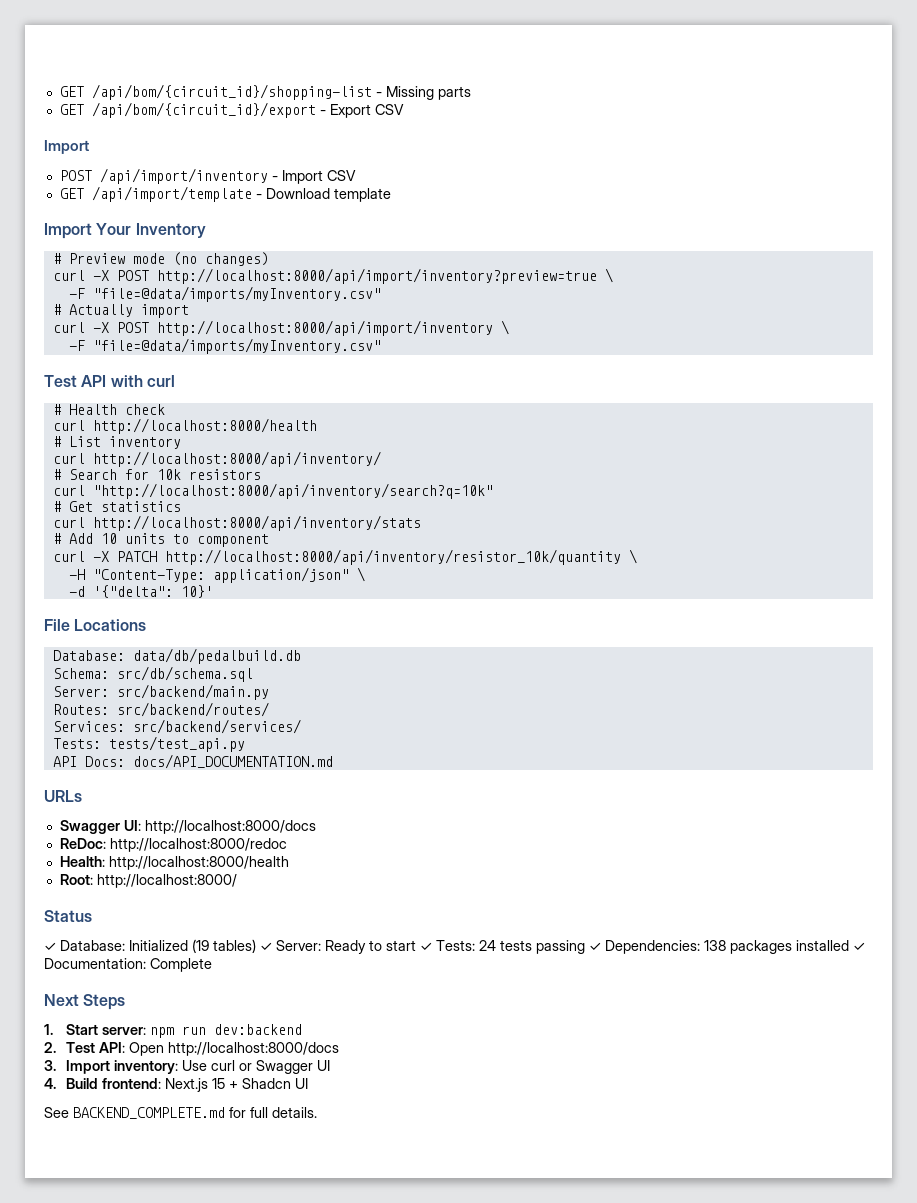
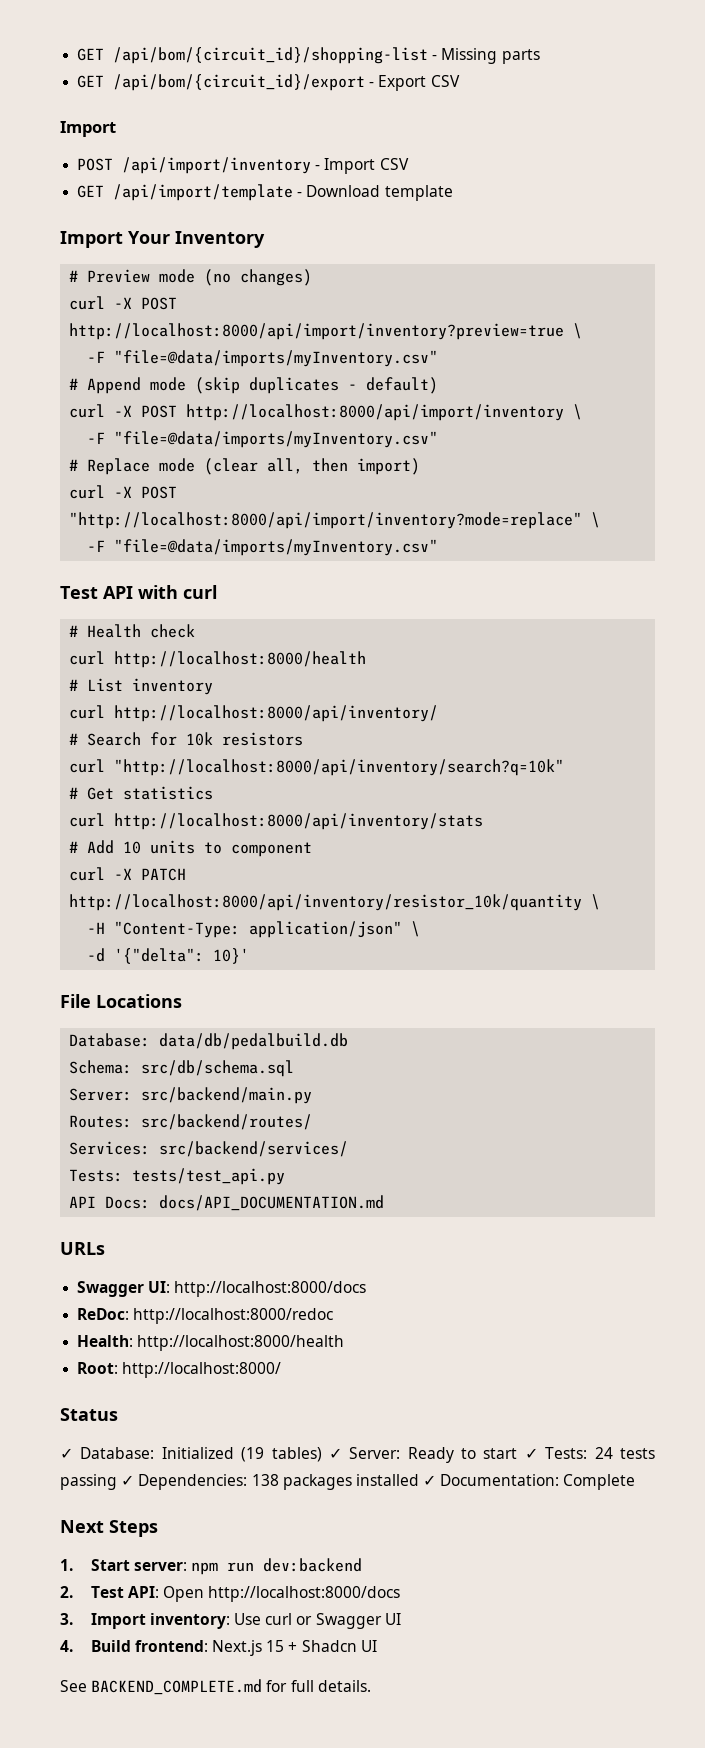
[68,304,189,318] Actually import -> [87,377,439,394] Append mode (skip duplicates - default)
(381, 346) none -> [69,458,421,475] [69,485,178,499] [69,512,601,529] [87,539,439,556] // # Replace mode (clear all, then import) // curl -X POST "http://localhost:8000/api/import/inventory?mode=replace" \ // -F "file=@data/imports/myInventory.csv"

